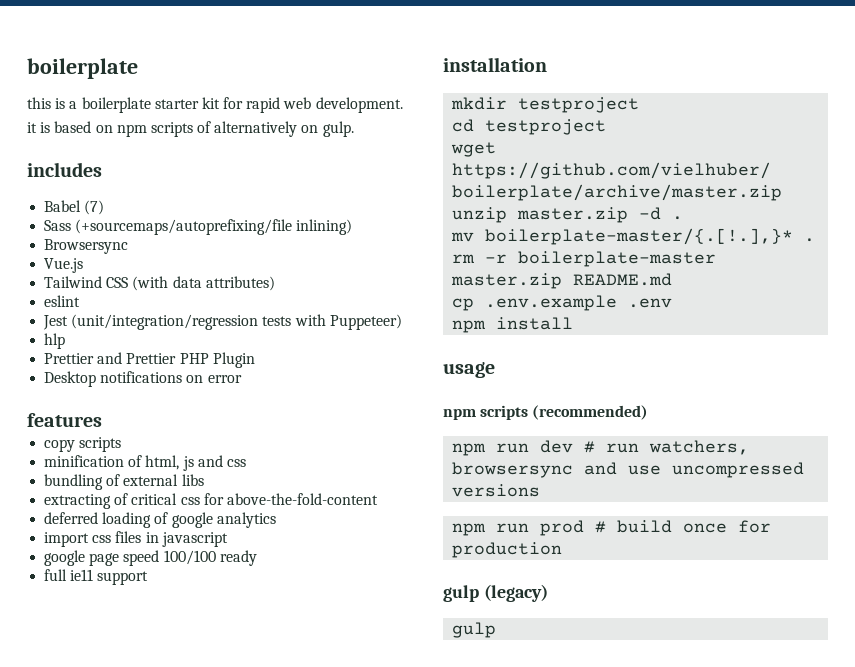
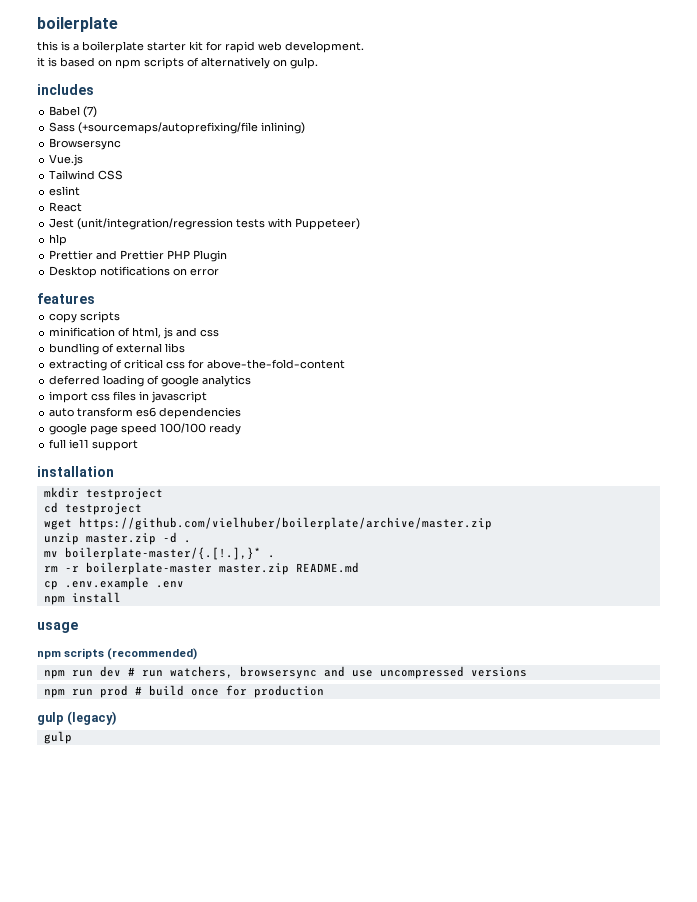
[132,276,275,291] (with data attributes) -> (124, 175) none
(81, 301) none -> [49,202,83,212] // React
(228, 539) none -> [49,407,242,419] // auto transform es6 dependencies

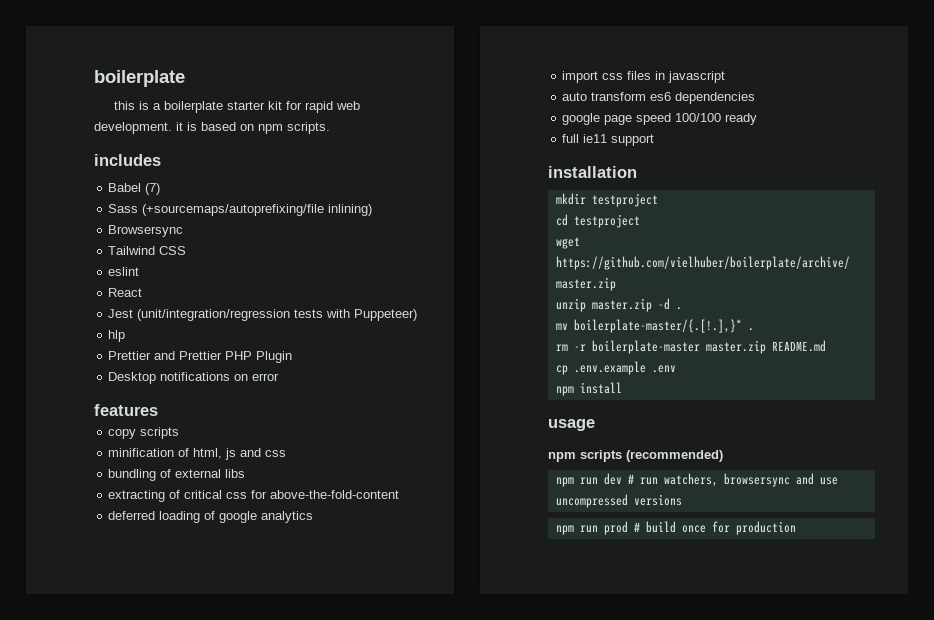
(364, 47) // -> (172, 128) none
[144,57,318,69] scripts of alternatively on gulp. -> [287,122,330,134] scripts.
[49,154,84,166] // Vue.js -> (184, 231) none
[37,711,117,725] [43,731,72,744] // gulp (legacy) // gulp -> (796, 528) none

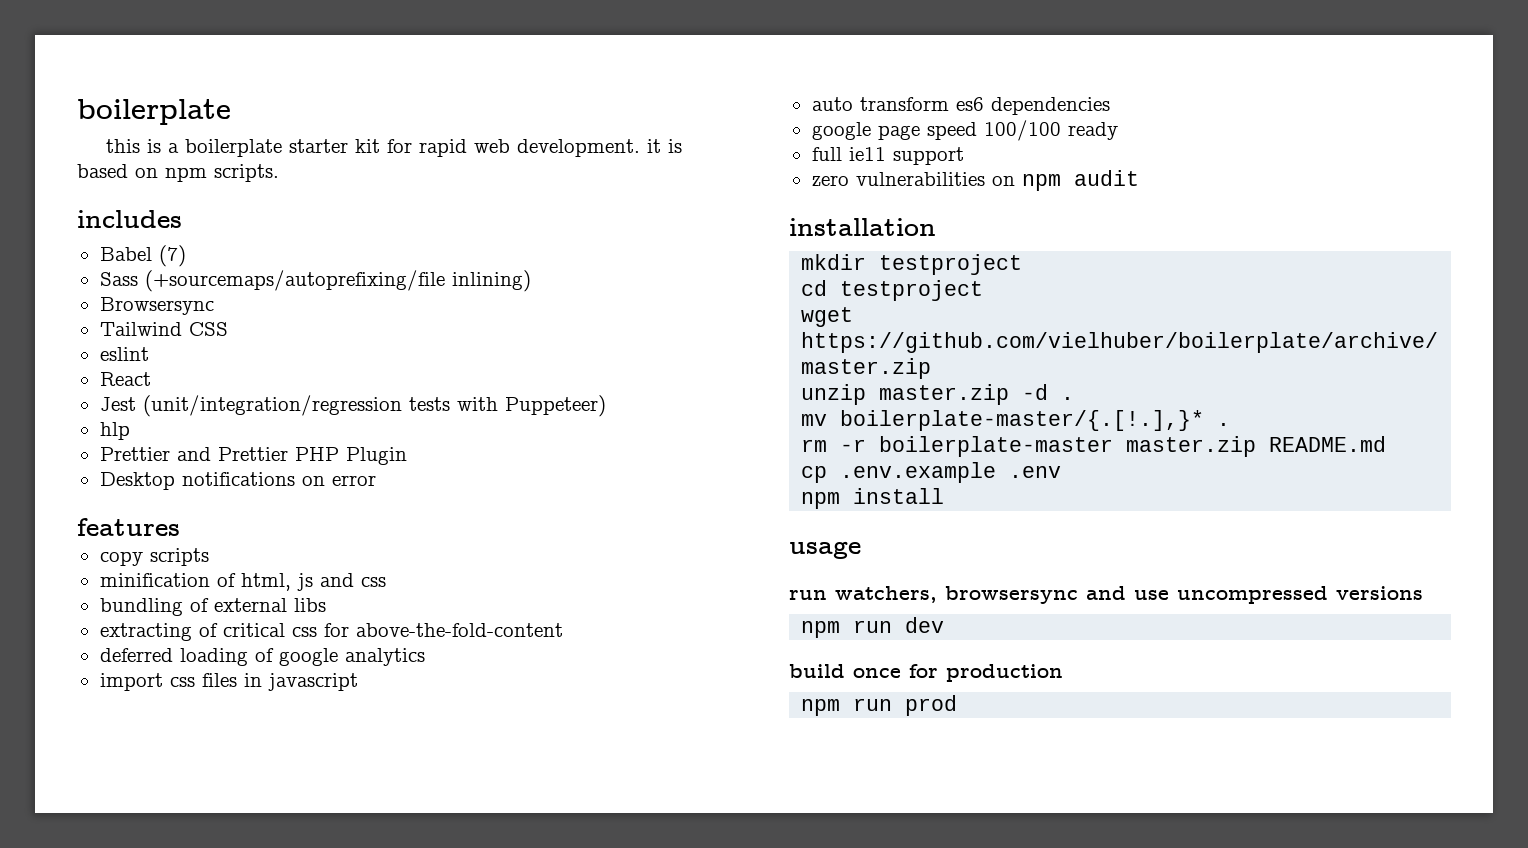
(655, 140) none -> [811,170,1139,191] // zero vulnerabilities on npm audit
[548,450,723,462] [555,473,634,487] npm scripts (recommended) // npm run dev # -> (861, 550) none
[603,521,640,535] prod # -> [905,617,945,633] dev //
(796, 528) none -> [801,695,958,716] // npm run prod

